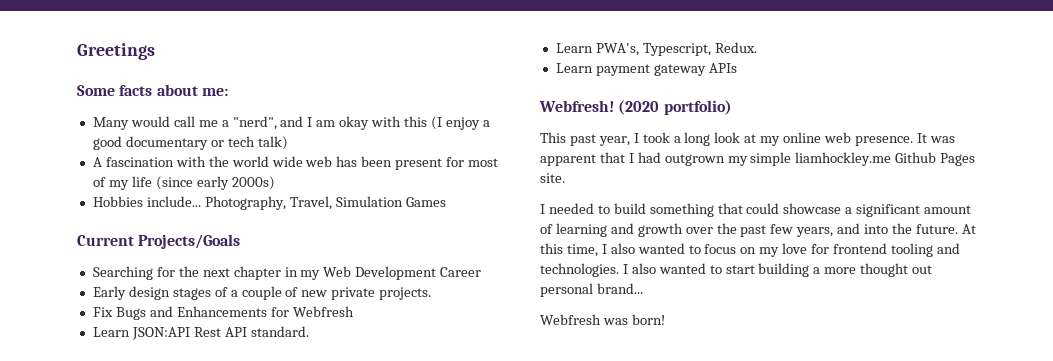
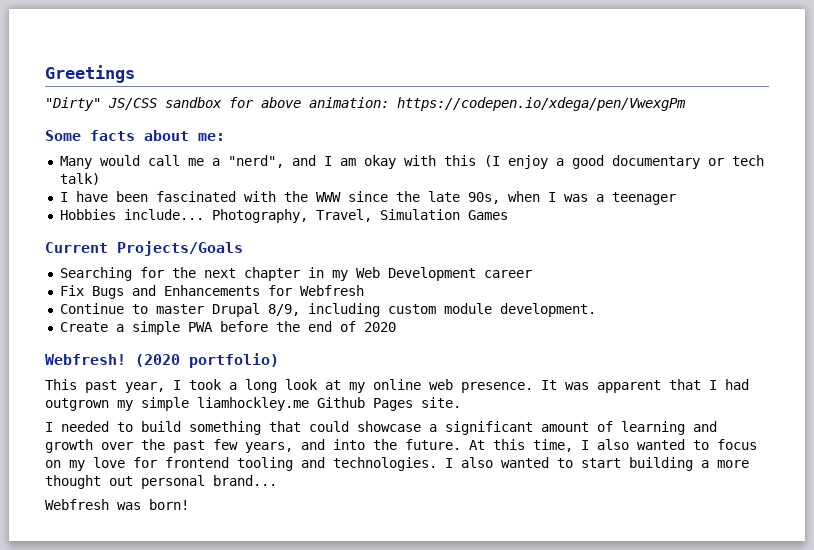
(155, 51) none -> [45,97,686,111] // "Dirty" JS/CSS sandbox for above animation: https://codepen.io/xdega/pen/VwexgPm
[92,156,499,170] [92,176,275,190] A fascination with the world wide web has been present for most of my life (since early 2000s) -> [59,191,676,205] I have been fascinated with the WWW since the late 90s, when I was a teenager
[440,267,482,277] [92,286,432,300] Career // Early design stages of a couple of new private projects. -> [483,270,532,278] career
[92,326,309,340] [555,42,757,56] [555,63,737,76] Learn JSON:API Rest API standard. // Learn PWA's, Typescript, Redux. // Learn payment gateway APIs -> [59,303,596,317] [59,321,396,335] Continue to master Drupal 8/9, including custom module development. // Create a simple PWA before the end of 2020

